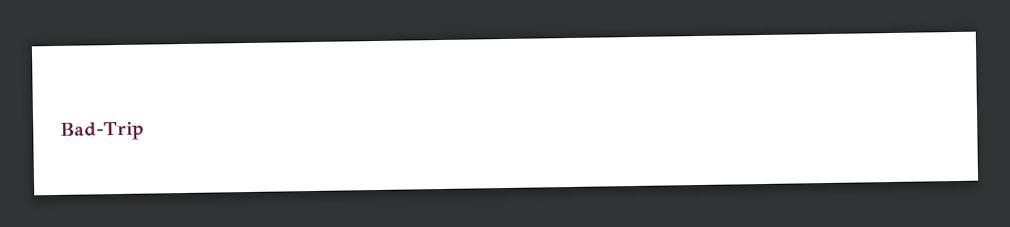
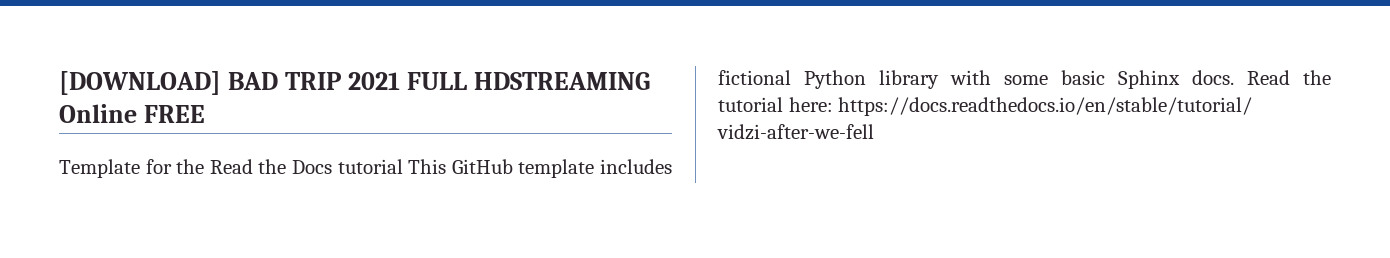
[60,121,144,141] Bad-Trip -> [59,71,651,95] [59,104,206,123] [59,159,673,178] [718,70,1331,89] [718,97,1253,116] [717,124,874,140] [DOWNLOAD] BAD TRIP 2021 FULL HDSTREAMING Online FREE // Template for the Read the Docs tutorial This GitHub template includes fictional Python library with some basic Sphinx docs. Read the tutorial here: https://docs.readthedocs.io/en/stable/tutorial/ vidzi-after-we-fell

